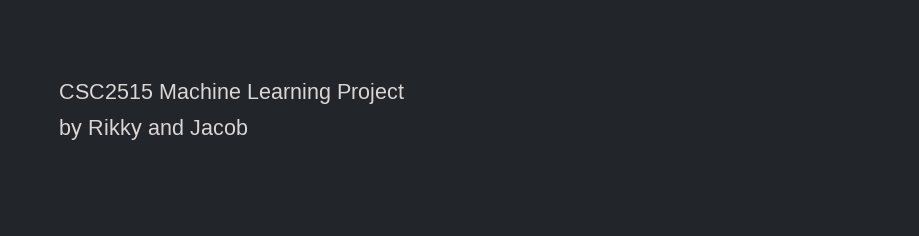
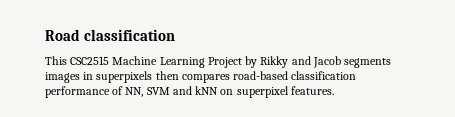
(59, 91) none -> [45,29,176,41] [45,56,67,65] Road classification // This
(404, 93) // -> (242, 62) none
(248, 127) none -> [344,58,392,68] [45,71,357,83] [45,86,334,98] segments images in superpixels then compares road-based classification performance of NN, SVM and kNN on superpixel features.

